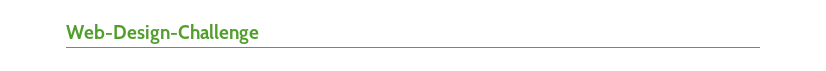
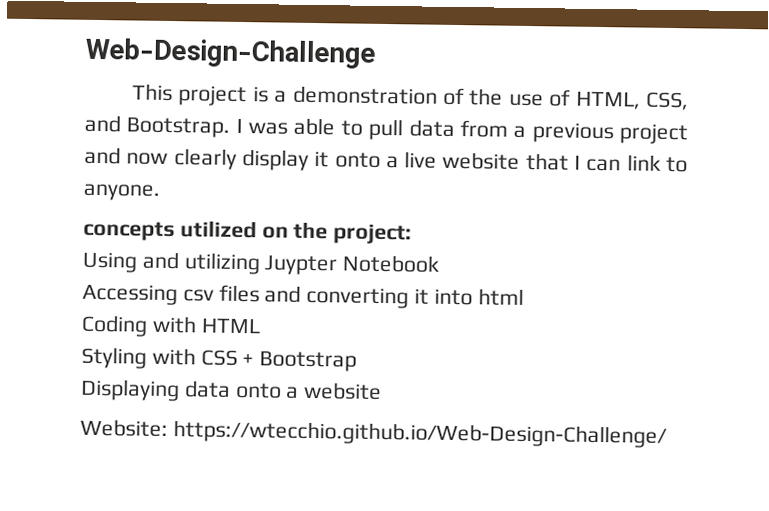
(259, 34) none -> [132,83,689,111] [84,114,689,145] [84,146,688,173] [83,183,160,201] [83,220,413,245] [82,251,441,276] [82,283,524,309] [81,314,261,337] [81,346,358,372] [80,378,383,402] [80,418,667,448] // This project is a demonstration of the use of HTML, CSS, and Bootstrap. I was able to pull data from a previous project and now clearly display it onto a live website that I can link to anyone. // concepts utilized on the project: // Using and utilizing Juypter Notebook // Accessing csv files and converting it into html // Coding with HTML // Styling with CSS + Bootstrap // Displaying data onto a website // Website: https://wtecchio.github.io/Web-Design-Challenge/

